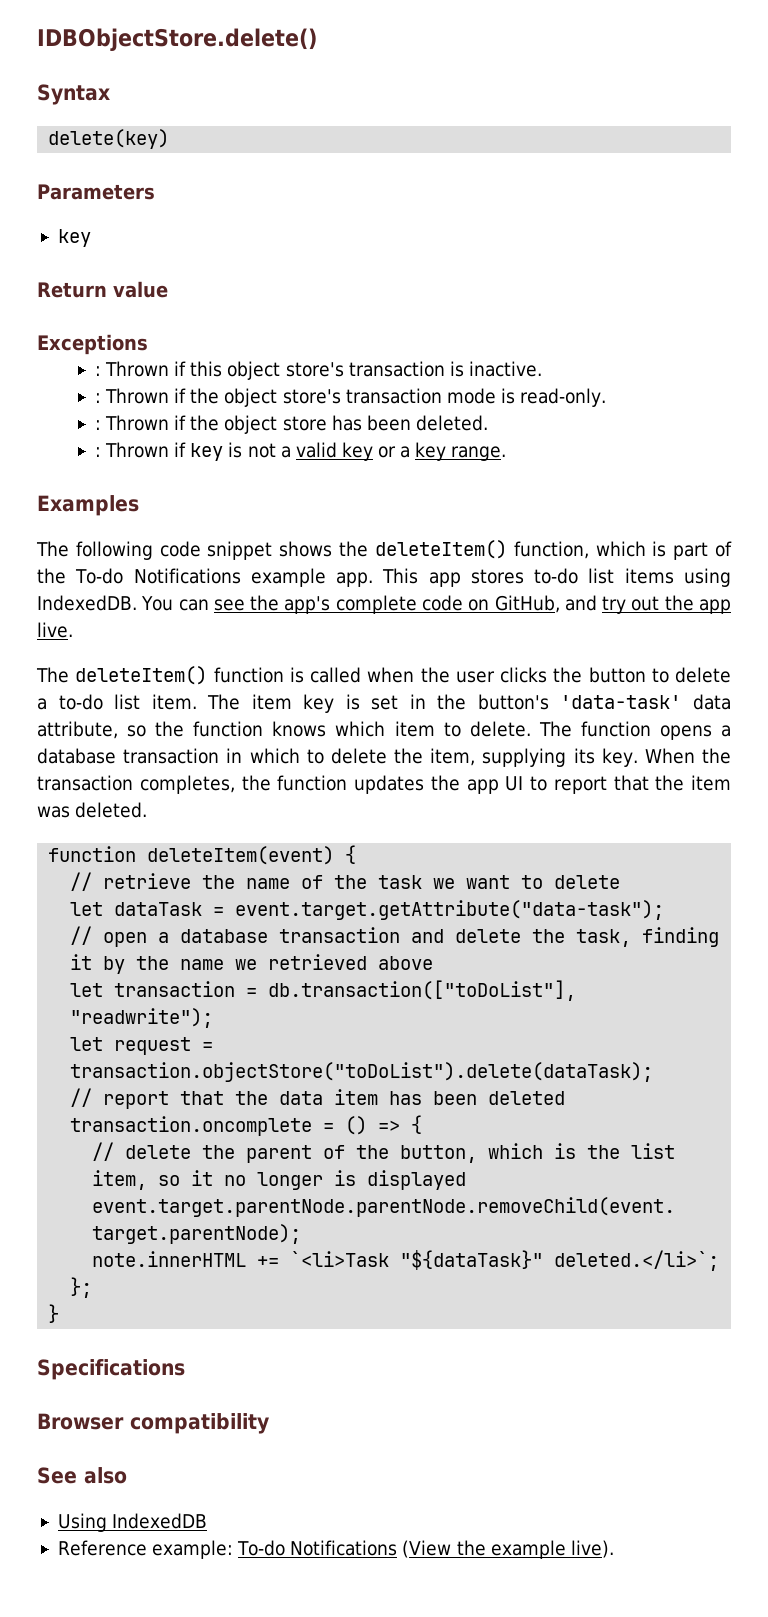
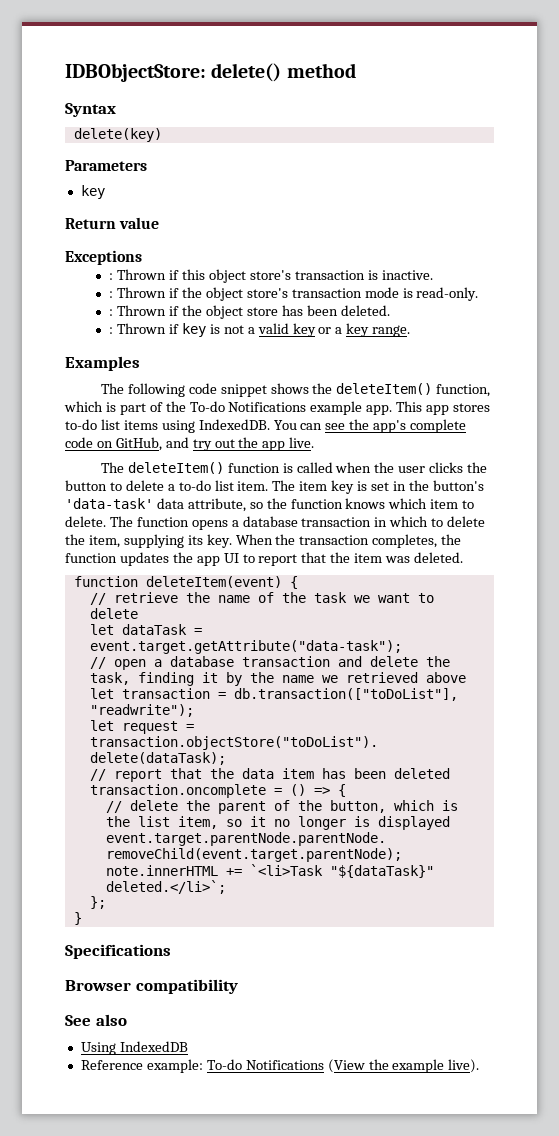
[37,28,317,51] IDBObjectStore.delete() -> [65,63,356,82] IDBObjectStore: delete() method

